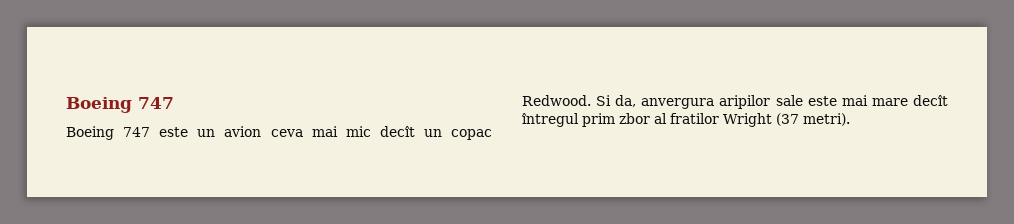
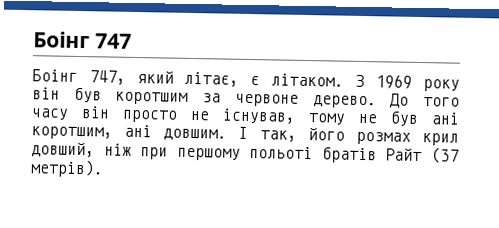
[66,97,132,113] Boeing -> [33,31,90,49] Боінг
[66,126,493,140] [522,95,948,109] [522,113,850,127] Boeing 747 este un avion ceva mai mic decît un copac Redwood. Si da, anvergura aripilor sale este mai mare decît întregul prim zbor al fratilor Wright (37 metri). -> [32,69,460,92] [32,86,461,109] [31,106,460,127] [31,124,460,146] [31,141,459,164] [30,159,104,178] Боінг 747, який літає, є літаком. З 1969 року він був коротшим за червоне дерево. До того часу він просто не існував, тому не був ані коротшим, ані довшим. І так, його розмах крил довший, ніж при першому польоті братів Райт (37 метрів).

